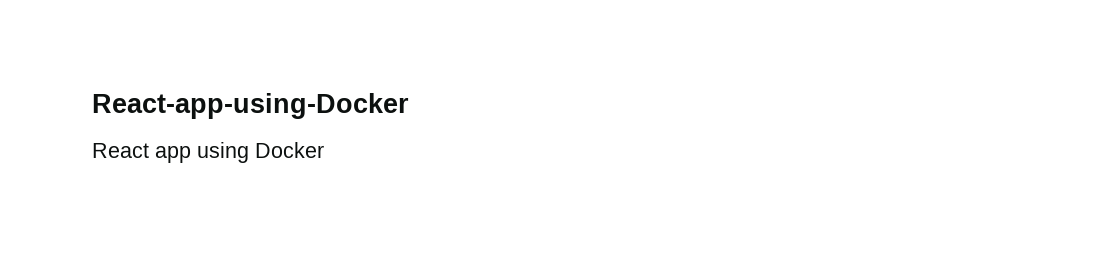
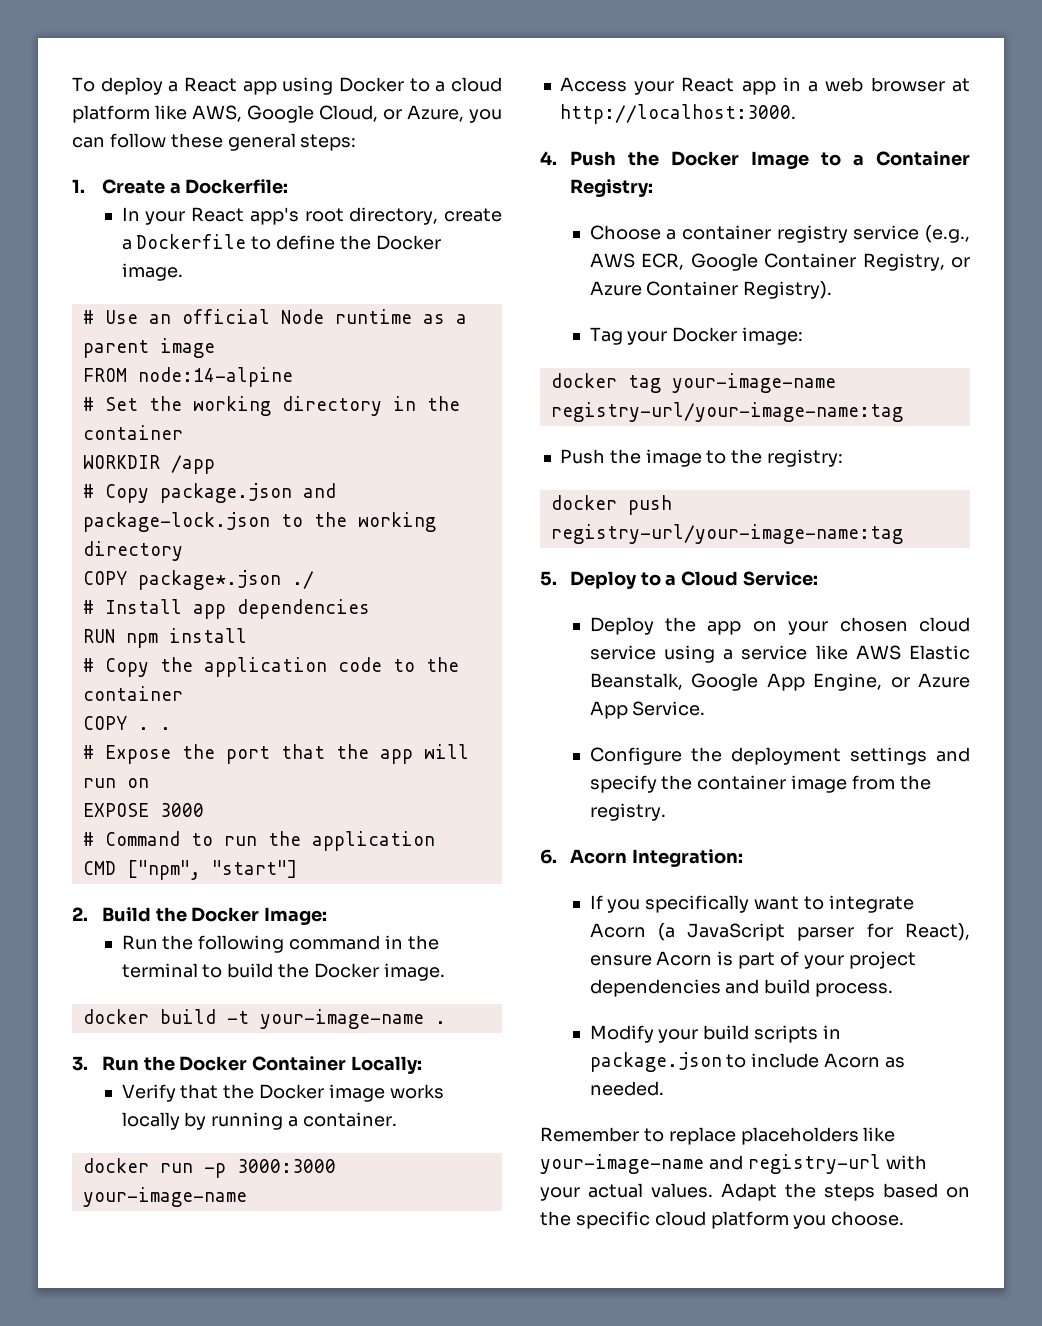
[92,93,409,119] React-app-using-Docker // -> [72,77,179,95] To deploy a
(324, 150) none -> [409,77,503,92] [72,105,502,123] [72,133,357,151] [72,179,289,194] [121,207,502,225] [121,234,441,250] [121,263,183,281] [82,309,467,324] [82,338,215,358] [82,367,293,387] [82,396,460,416] [82,425,183,440] [82,455,215,474] [82,483,336,503] [82,512,436,532] [82,541,183,561] [82,570,314,590] [82,599,370,619] [82,628,247,648] [82,657,459,677] [82,686,183,701] [82,716,171,730] [82,744,469,764] [82,778,149,788] [82,803,204,817] [82,831,435,851] [82,860,297,880] [72,907,328,925] [121,935,439,953] [121,963,445,981] [82,1009,446,1029] [72,1056,423,1074] [121,1084,444,1102] [121,1112,398,1130] [82,1158,336,1178] [82,1187,247,1207] [559,77,970,95] [559,104,796,124] [540,151,970,169] [569,179,653,197] [589,225,970,243] [589,253,970,271] [589,281,833,299] [589,327,804,345] [550,373,836,393] [550,402,903,422] [559,449,844,467] [550,495,672,515] [550,524,903,544] [540,571,819,589] [589,617,970,635] [589,645,970,663] [589,673,970,691] [589,701,706,719] [589,747,970,765] [589,775,931,793] [589,803,666,821] [540,849,743,867] [589,895,914,913] [589,923,970,941] [589,951,916,969] [589,979,894,997] [589,1025,842,1043] [589,1052,906,1072] [589,1081,664,1096] [540,1127,896,1145] [540,1154,927,1174] [540,1183,970,1201] [540,1211,905,1229] to a cloud platform like AWS, Google Cloud, or Azure, you can follow these general steps: // 1. Create a Dockerfile: // In your React app's root directory, create a Dockerfile to define the Docker image. // # Use an official Node runtime as a parent image // FROM node:14-alpine // # Set the working directory in the container // WORKDIR /app // # Copy package.json and package-lock.json to the working directory // COPY package*.json ./ // # Install app dependencies // RUN npm install // # Copy the application code to the container // COPY . . // # Expose the port that the app will run on // EXPOSE 3000 // # Command to run the application // CMD ["npm", "start"] // 2. Build the Docker Image: // Run the following command in the terminal to build the Docker image. // docker build -t your-image-name . // 3. Run the Docker Container Locally: // Verify that the Docker image works locally by running a container. // docker run -p 3000:3000 your-image-name // Access your React app in a web browser at http://localhost:3000. // 4. Push the Docker Image to a Container Registry: // Choose a container registry service (e.g., AWS ECR, Google Container Registry, or Azure Container Registry). // Tag your Docker image: // docker tag your-image-name registry-url/your-image-name:tag // Push the image to the registry: // docker push registry-url/your-image-name:tag // 5. Deploy to a Cloud Service: // Deploy the app on your chosen cloud service using a service like AWS Elastic Beanstalk, Google App Engine, or Azure App Service. // Configure the deployment settings and specify the container image from the registry. // 6. Acorn Integration: // If you specifically want to integrate Acorn (a JavaScript parser for React), ensure Acorn is part of your project dependencies and build process. // Modify your build scripts in package.json to include Acorn as needed. // Remember to replace placeholders like your-image-name and registry-url with your actual values. Adapt the steps based on the specific cloud platform you choose.

